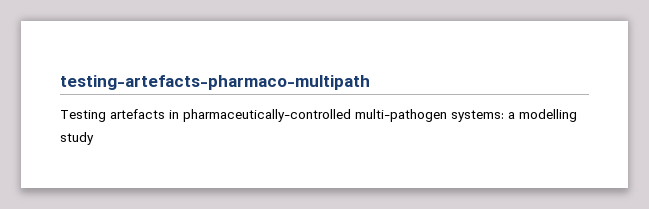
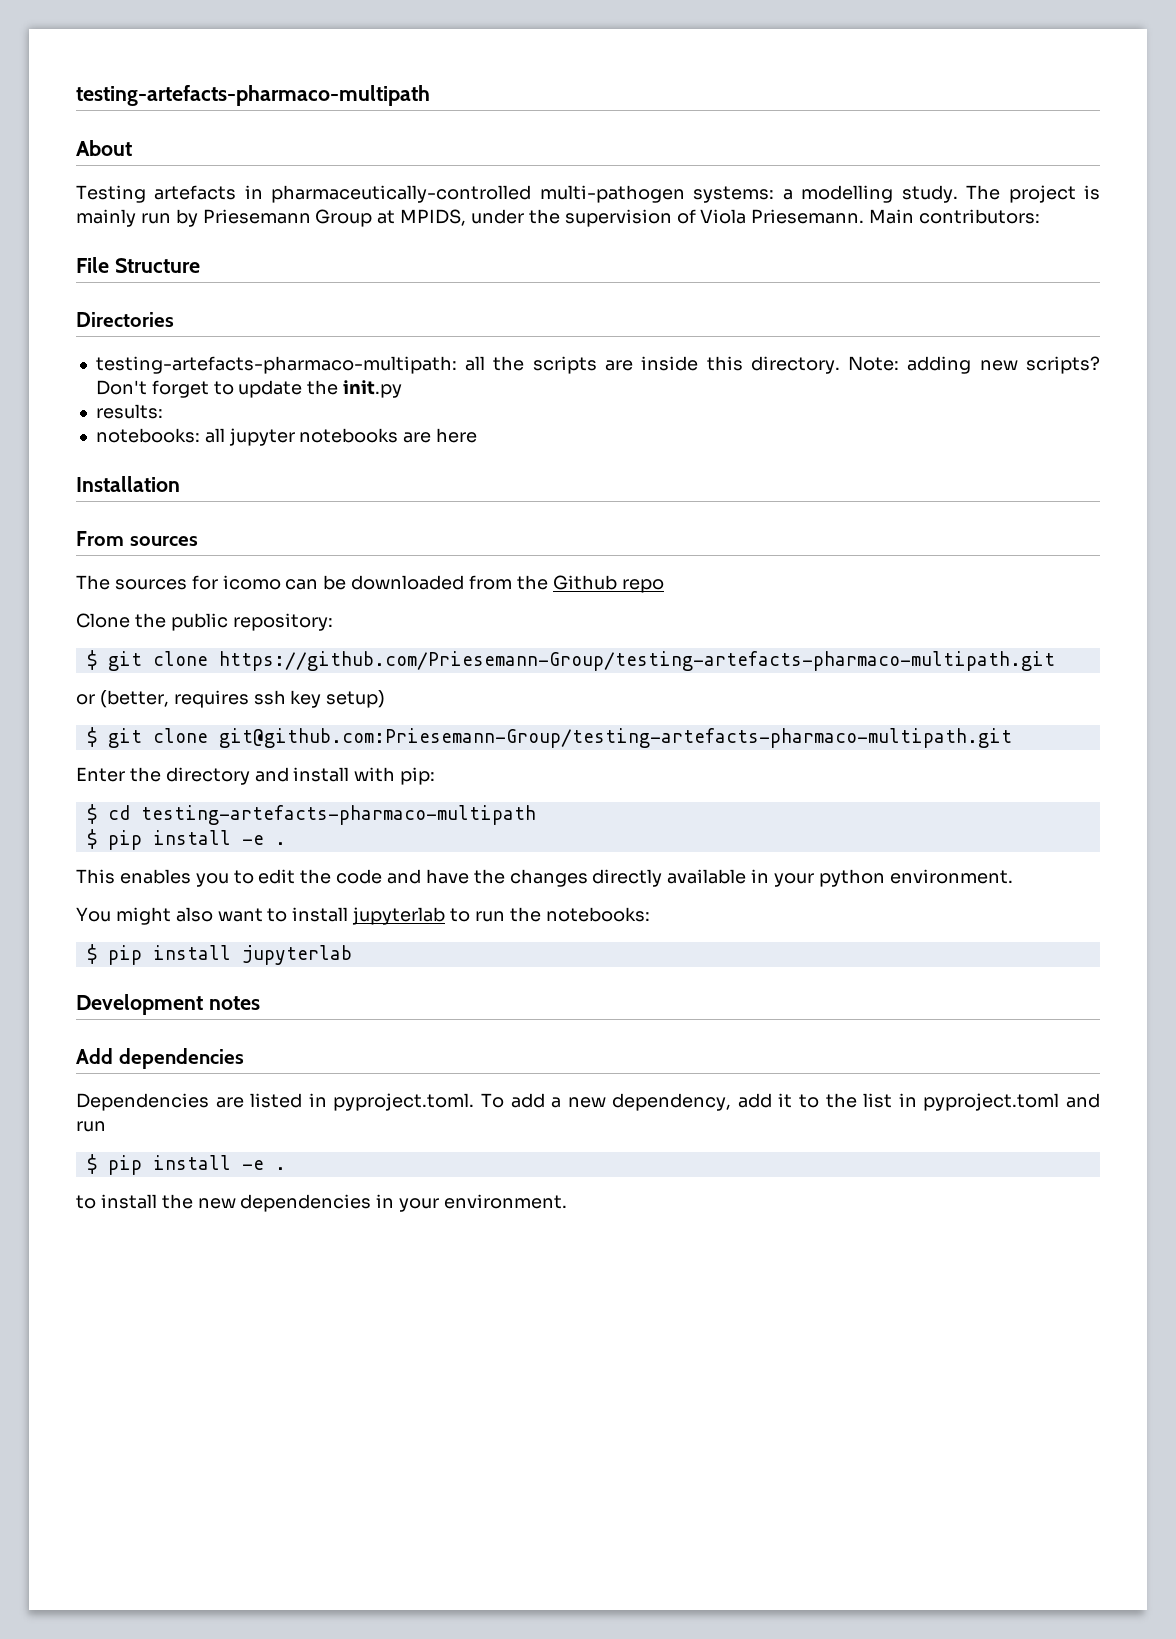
[60,75,370,90] testing-artefacts-pharmaco-multipath -> [76,85,430,106] [76,140,132,156] testing-artefacts-pharmaco-multipath // About
[60,132,94,145] study -> [901,185,1101,203] [76,209,1041,227] [76,257,200,273] [76,312,174,327] [95,356,1100,374] [95,380,403,398] [95,404,163,419] [95,428,478,446] [76,476,180,492] [76,531,198,546] [76,575,664,593] [76,613,333,631] [86,650,1055,671] [76,690,386,708] [86,727,1012,748] [76,767,436,785] [86,804,536,825] [86,829,286,850] [76,869,1013,887] [76,907,650,925] [86,944,352,965] [76,994,260,1015] [76,1048,244,1069] [76,1093,1101,1111] [76,1121,106,1132] [86,1154,286,1175] [76,1194,568,1212] study. The project is mainly run by Priesemann Group at MPIDS, under the supervision of Viola Priesemann. Main contributors: // File Structure // Directories // testing-artefacts-pharmaco-multipath: all the scripts are inside this directory. Note: adding new scripts? Don't forget to update the init.py // results: // notebooks: all jupyter notebooks are here // Installation // From sources // The sources for icomo can be downloaded from the Github repo // Clone the public repository: // $ git clone https://github.com/Priesemann-Group/testing-artefacts-pharmaco-multipath.git // or (better, requires ssh key setup) // $ git clone git@github.com:Priesemann-Group/testing-artefacts-pharmaco-multipath.git // Enter the directory and install with pip: // $ cd testing-artefacts-pharmaco-multipath // $ pip install -e . // This enables you to edit the code and have the changes directly available in your python environment. // You might also want to install jupyterlab to run the notebooks: // $ pip install jupyterlab // Development notes // Add dependencies // Dependencies are listed in pyproject.toml. To add a new dependency, add it to the list in pyproject.toml and run // $ pip install -e . // to install the new dependencies in your environment.

